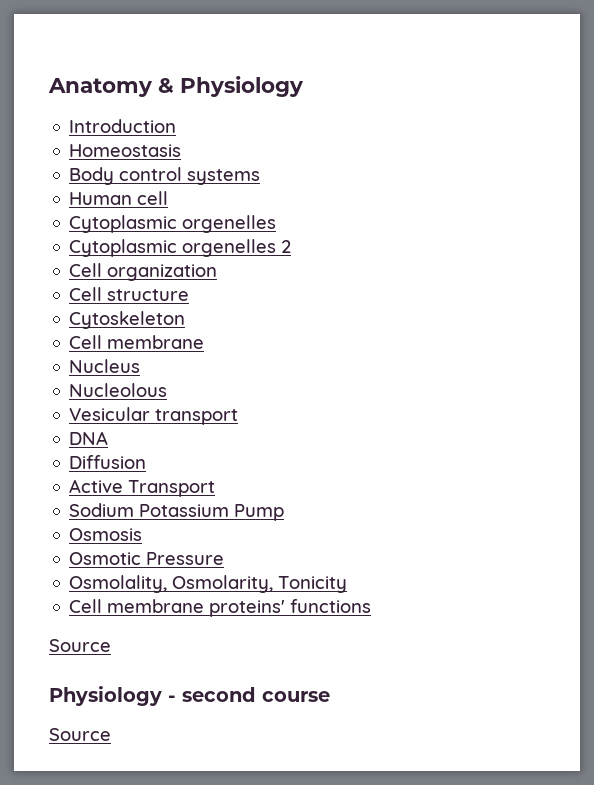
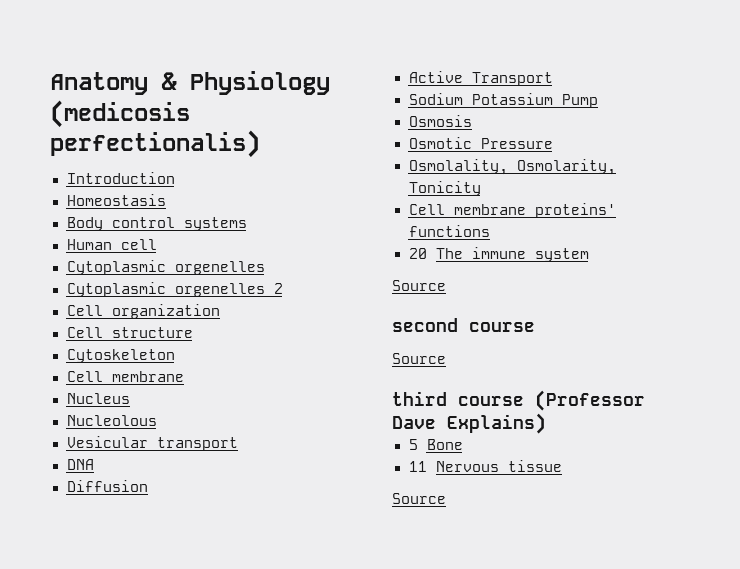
(304, 86) none -> [50,100,190,128] [50,130,260,158] (medicosis perfectionalis)
[49,639,111,652] [49,686,176,706] // Source // Physiology - -> [408,247,589,262] [392,280,446,291] // 20 The immune system // Source //
(111, 734) none -> [392,390,645,411] [392,413,546,434] [408,439,463,450] [408,460,562,472] [392,493,446,504] // third course (Professor Dave Explains) // 5 Bone // 11 Nervous tissue // Source

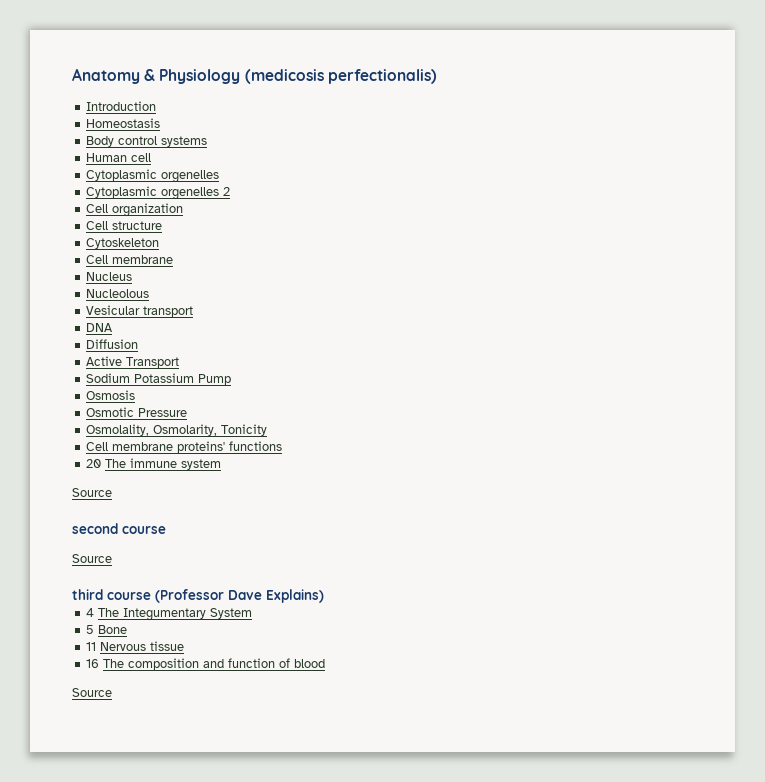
(546, 423) none -> [86,608,253,621] // 4 The Integumentary System
(562, 466) none -> [86,658,326,670] // 16 The composition and function of blood

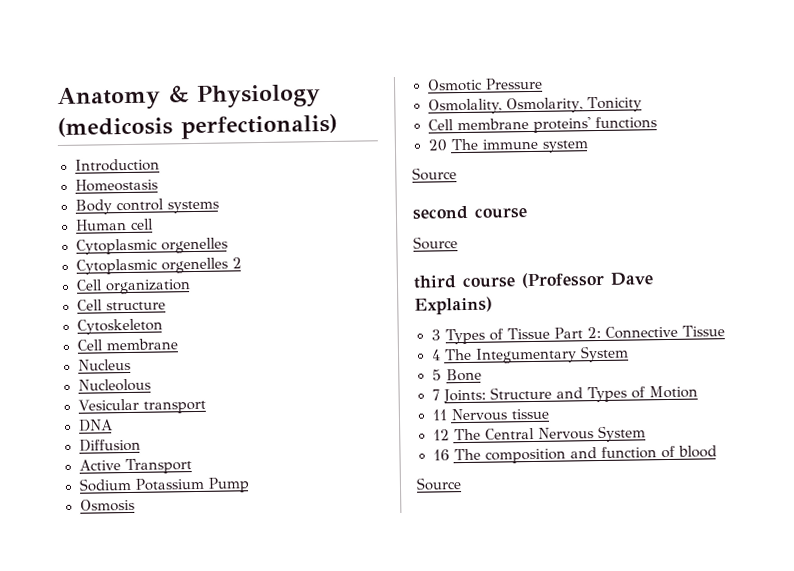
(324, 596) none -> [430,325,726,345] // 3 Types of Tissue Part 2: Connective Tissue
[86,641,185,651] 11 Nervous tissue -> [431,385,699,404] [431,408,549,422] [432,425,646,443] 7 Joints: Structure and Types of Motion // 11 Nervous tissue // 12 The Central Nervous System

